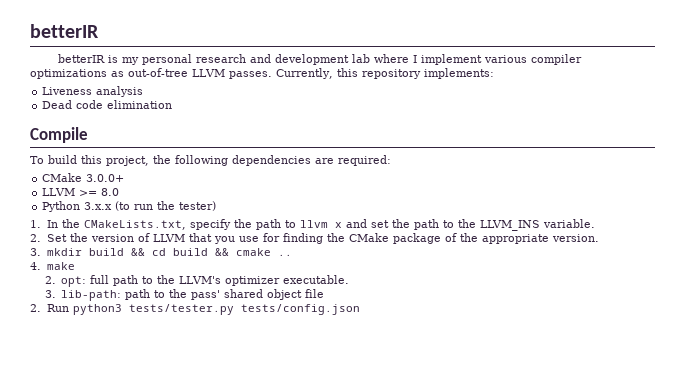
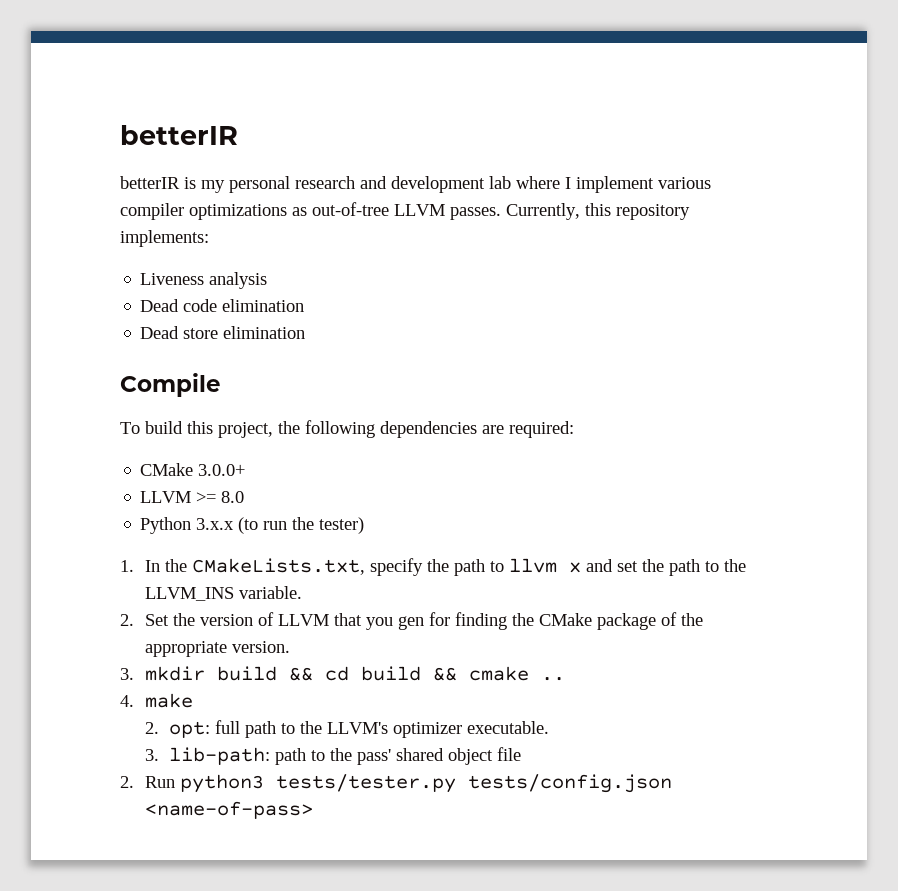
(173, 104) none -> [140,326,306,339] // Dead store elimination
[239,236,260,242] use -> [397,616,424,630] gen
(360, 309) none -> [144,801,313,819] <name-of-pass>

